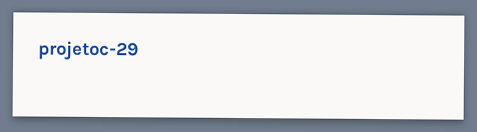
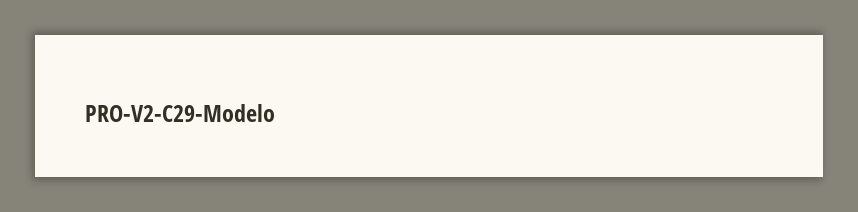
[38,40,139,61] projetoc-29 -> [85,104,275,122] PRO-V2-C29-Modelo

